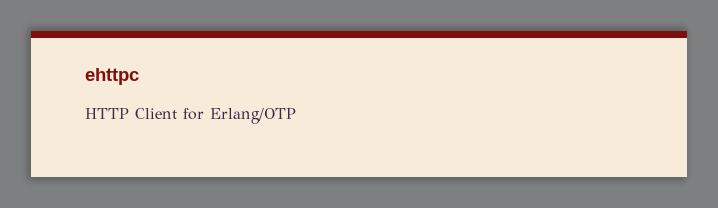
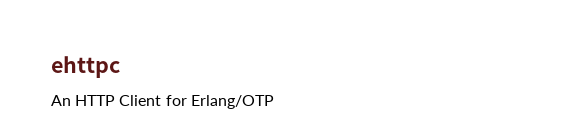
(139, 76) none -> [51,95,71,106] An

